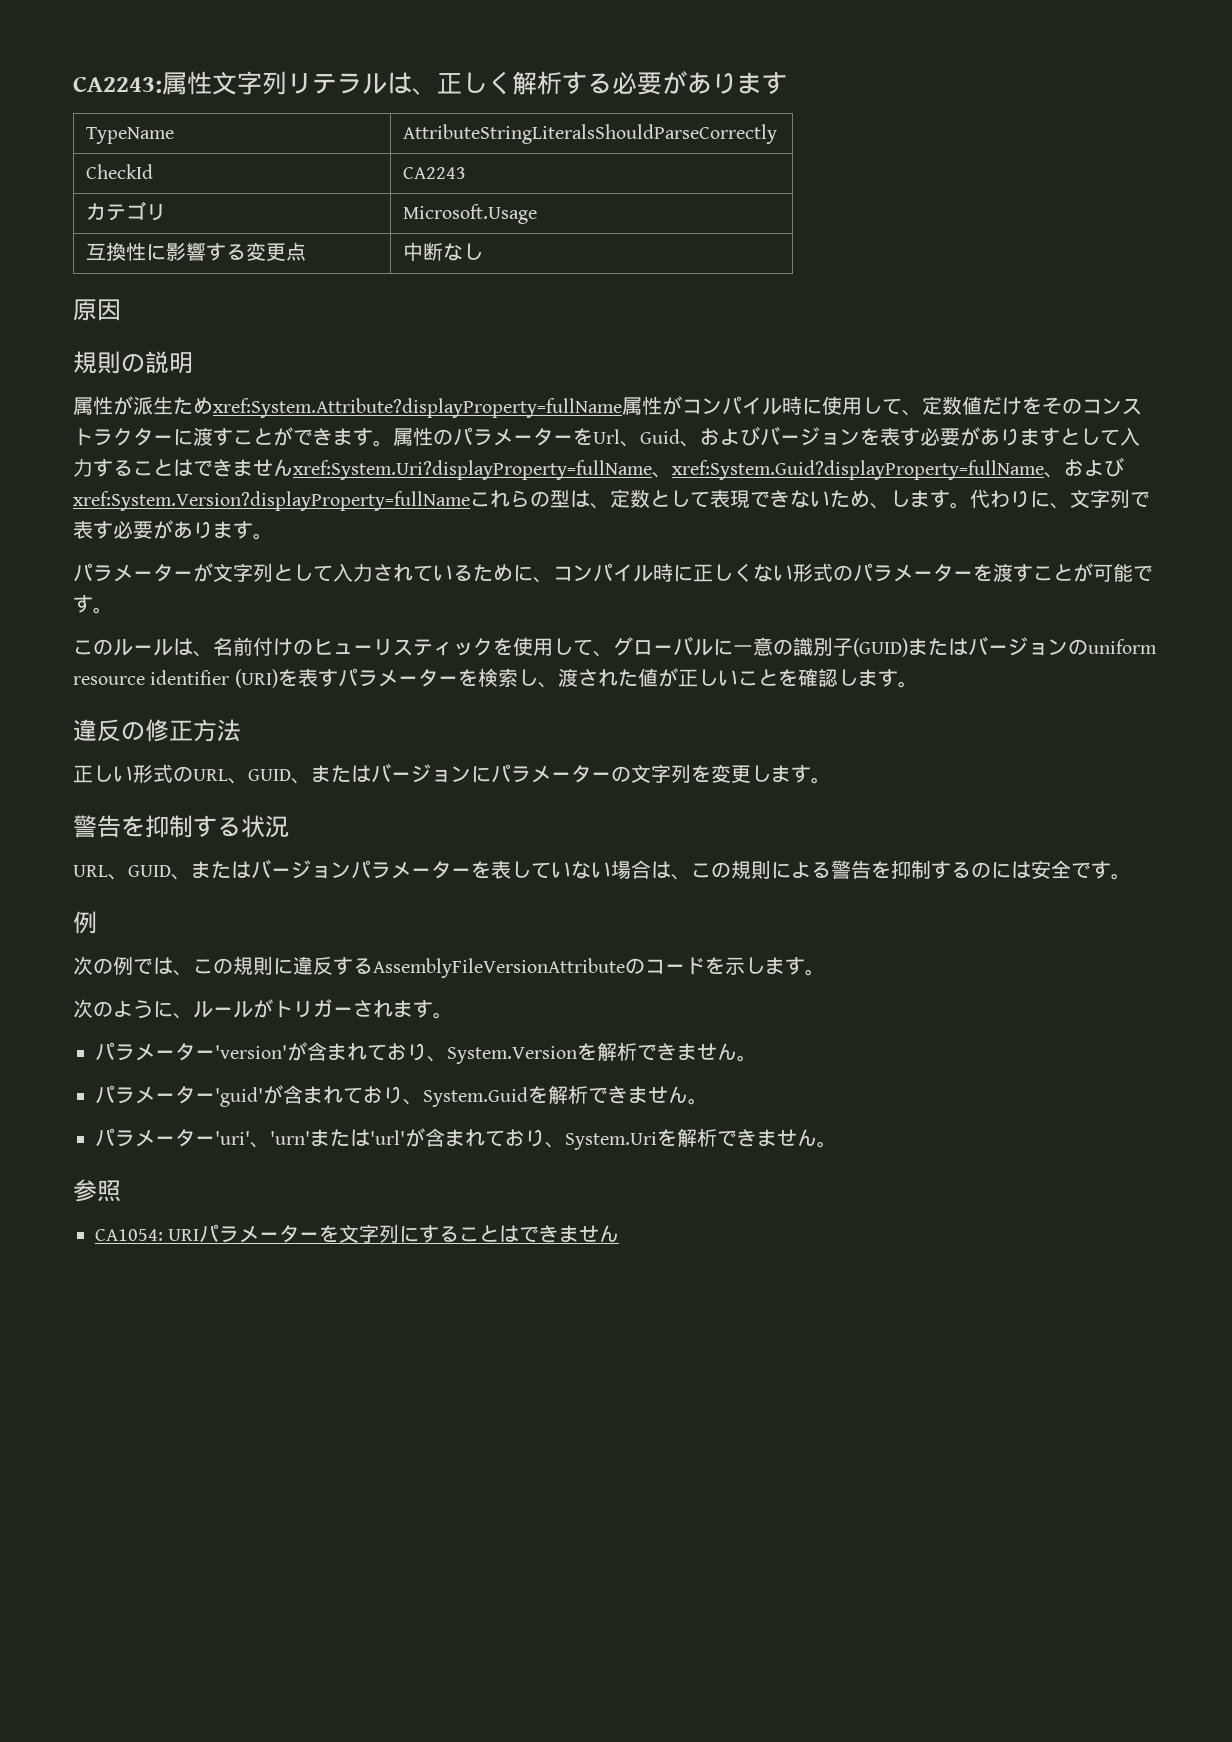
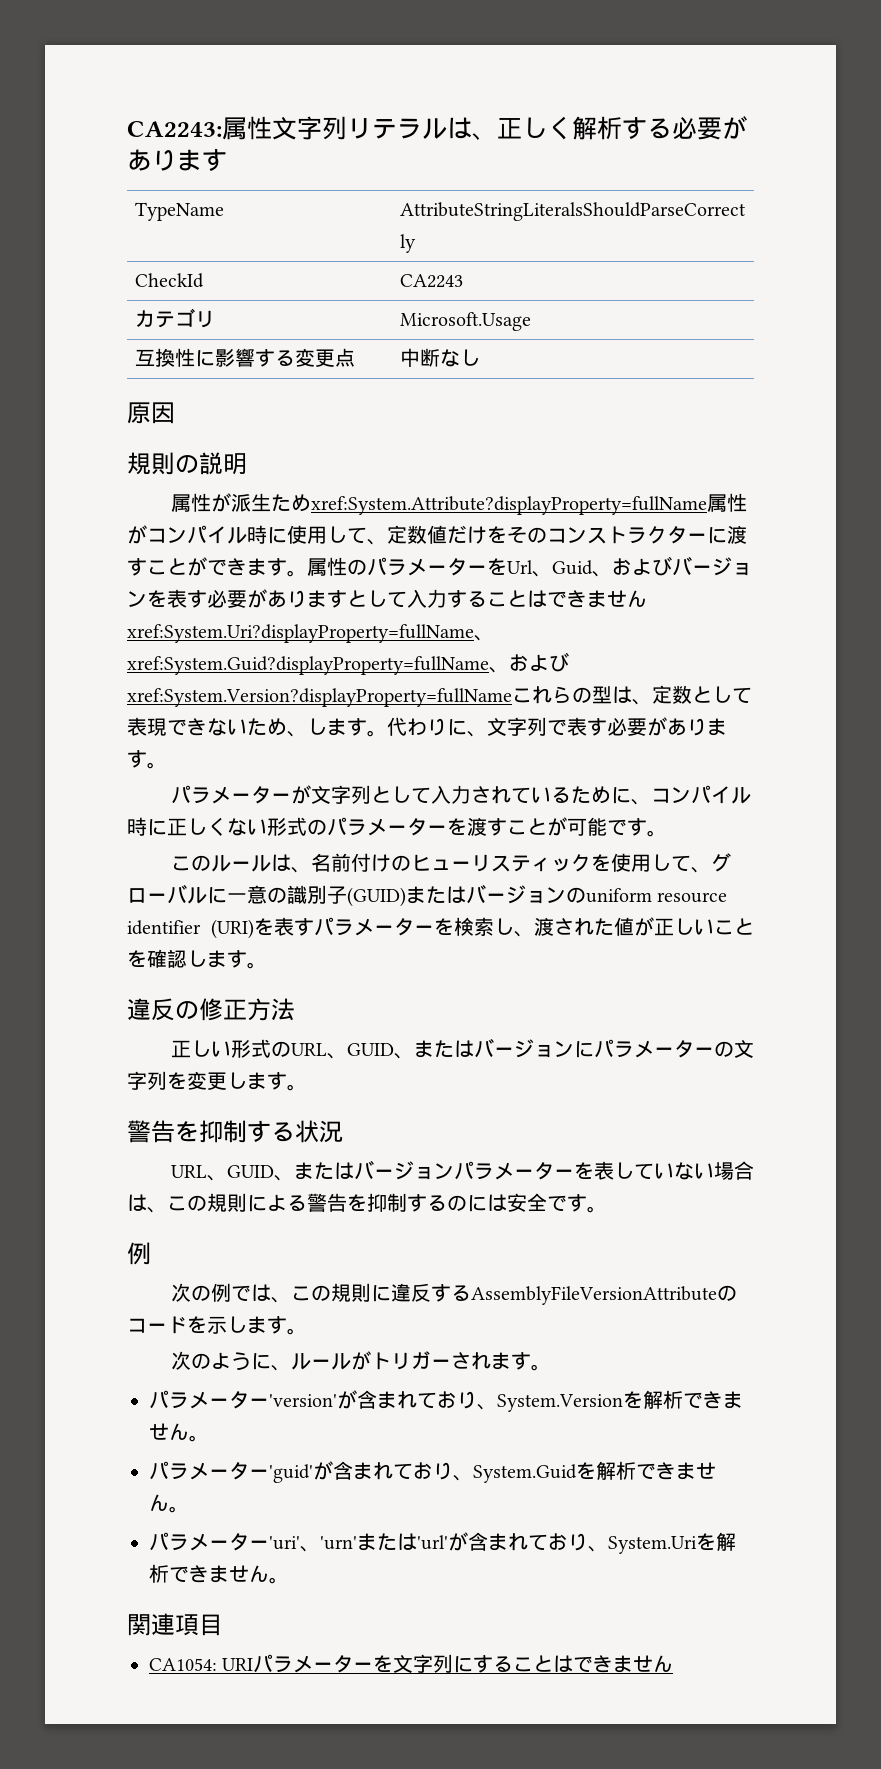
[73,1179,121,1202] 参照 -> [127,1613,223,1636] 関連項目

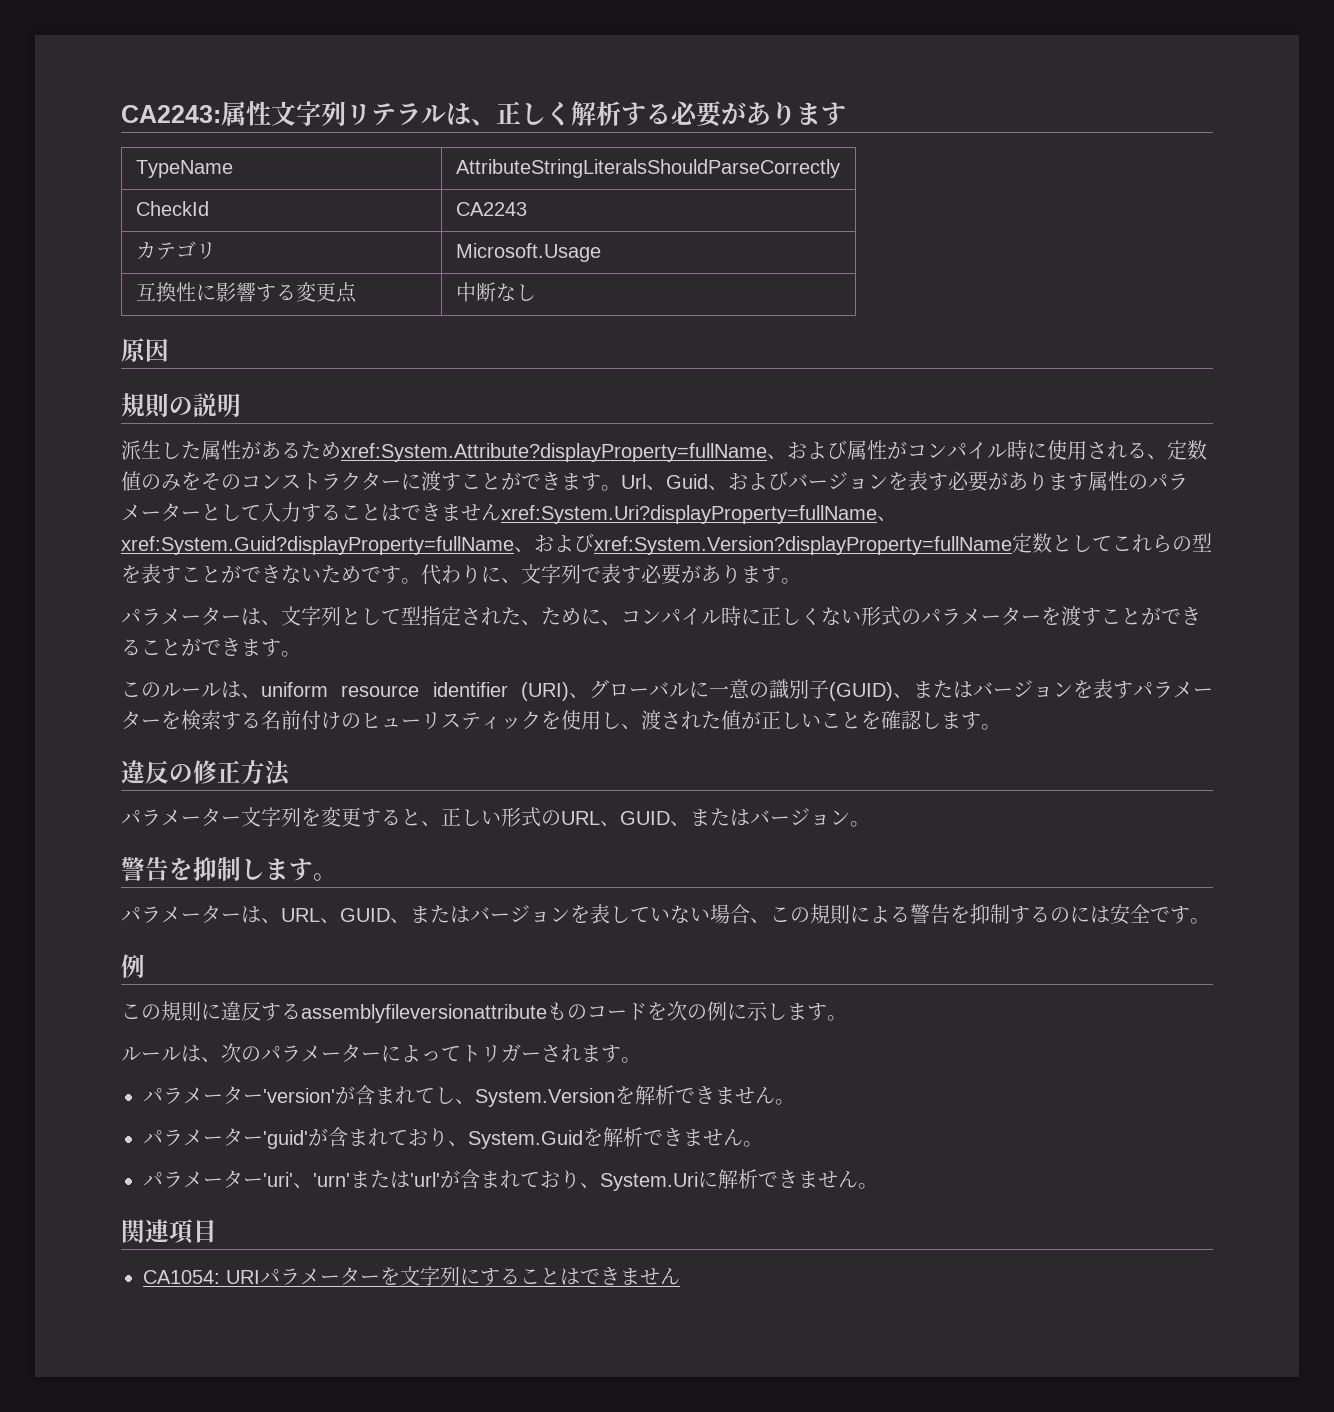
[170,493,707,515] 属性が派生ためxref:System.Attribute?displayProperty=fullName -> [121,440,847,462] 派生した属性があるためxref:System.Attribute?displayProperty=fullName、および
[327,526,367,544] して -> [1087,441,1147,460] される
[447,525,487,544] だけ -> [141,473,181,491] のみ
[307,557,507,576] 属性のパラメーターを -> (621, 488) none
(347, 599) none -> [1088,471,1188,491] [121,503,201,521] 属性のパラメーター
[512,685,752,705] [127,717,167,736] これらの型は、定数として表現 -> [1012,533,1212,553] [121,564,241,584] 定数としてこれらの型を表すことが
[287,718,347,737] 、しま -> [361,567,381,582] で
[290,785,311,804] が -> [241,608,281,625] は、
[430,785,571,804] 入力されている -> [401,606,541,626] 型指定された、
[567,817,627,836] 可能で -> [1161,607,1201,625] [121,638,261,656] できることができま
(311, 870) none -> [261,679,1213,701] [121,710,261,730] uniform resource identifier (URI)、グローバルに一意の識別子(GUID)、またはバージョンを表すパラメーターを検索する
[670,853,731,873] [127,884,728,907] [127,917,514,939] て、グローバルに一意の識別子(GUID)またはバージョンのuniform resource identifier (URI)を表すパラメーターを検索し -> (621, 720) none
(295, 1009) none -> [121,807,441,827] パラメーター文字列を変更すると、
[573,1039,754,1058] [127,1071,307,1091] [127,1120,343,1143] [170,1160,574,1181] にパラメーターの文字列を変更します。 // 警告を抑制する状況 // URL、GUID、またはバージョンパラメーター -> [850,821,870,827] [121,857,337,881] [121,905,570,923] 。 // 警告を抑制します。 // パラメーターは、URL、GUID、またはバージョン
[127,1194,147,1212] は -> (750, 914) none
[170,1283,291,1303] 次の例では、 -> (145, 966) none
[470,1286,717,1305] AssemblyFileVersionAttribute -> [301,1002,567,1023] assemblyfileversionattributeも
(207, 1325) none -> [667,1001,747,1021] 次の例に
[170,1351,371,1371] 次のように、ルールが -> [121,1043,461,1063] ルールは、次のパラメーターによって
[437,1391,477,1409] おり -> [435,1087,455,1104] し
[696,1533,716,1551] を -> [698,1171,718,1188] に

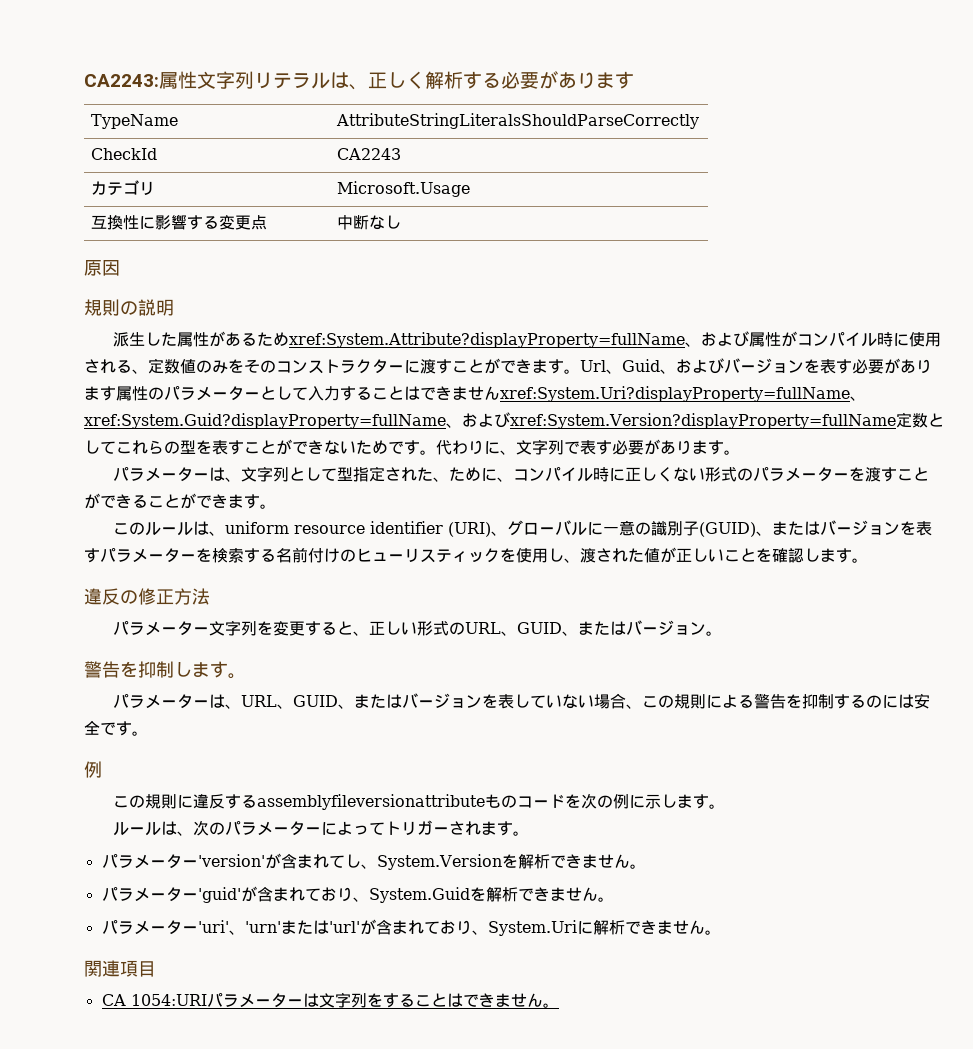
[143,1266,680,1286] CA1054: URIパラメーターを文字列にすることはできません -> [101,992,559,1008] CA 1054:URIパラメーターは文字列をすることはできません。

